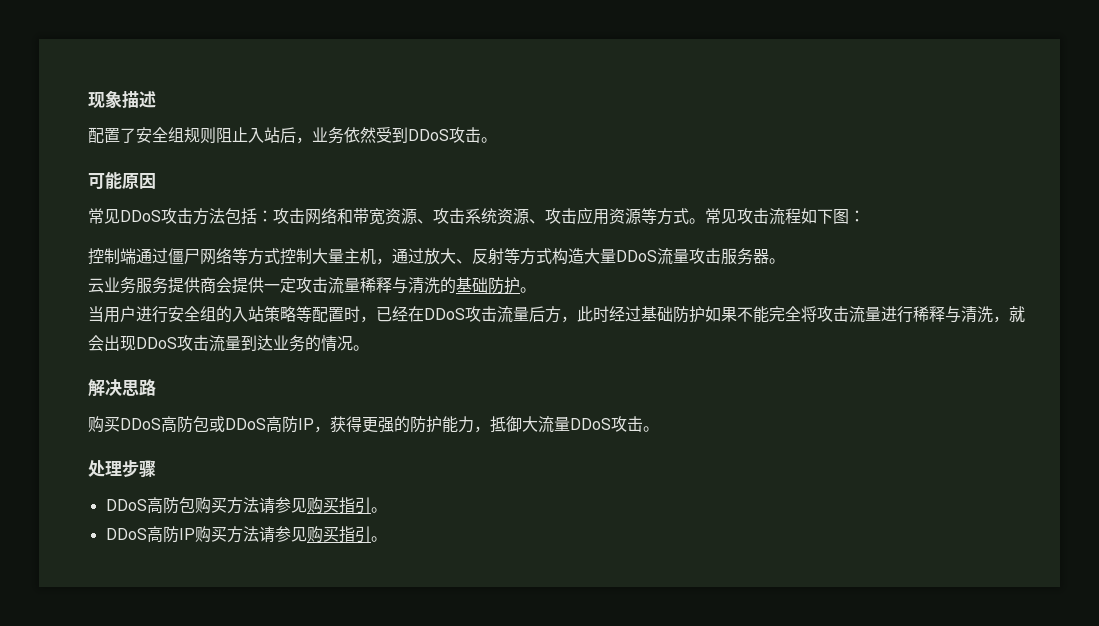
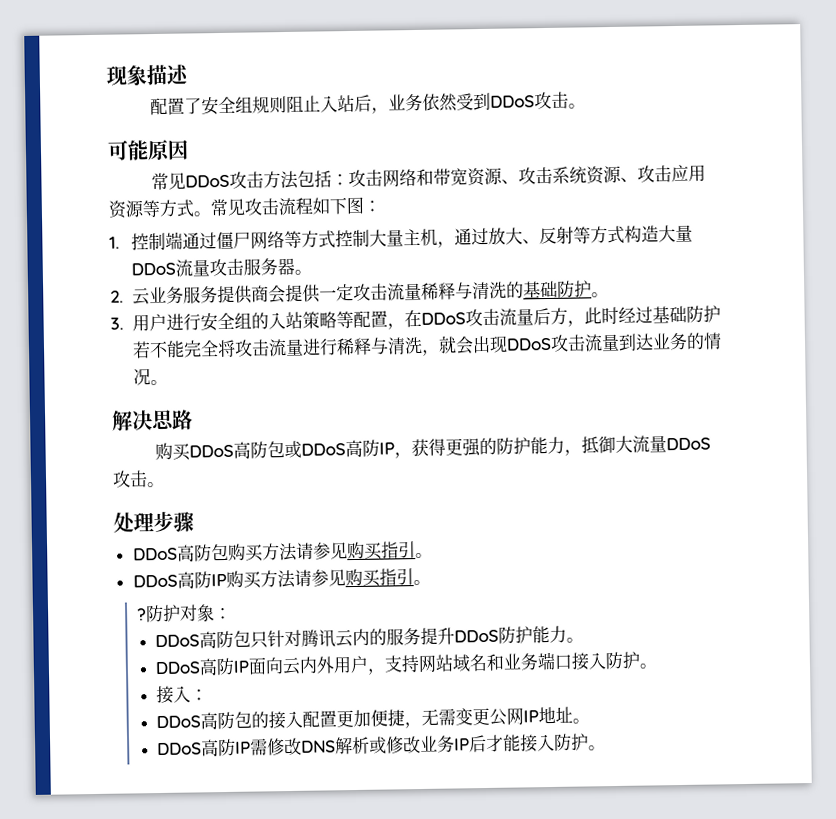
(865, 216) none -> [109,236,120,249] 1.
(785, 261) none -> [110,290,124,303] 2.
[88,306,104,322] 当 -> [110,317,124,330] 3.
[344,306,408,323] 时，已经 -> [386,323,405,330] ，
[705,306,737,322] 如果 -> [131,341,151,359] 若
(387, 539) none -> [136,604,232,623] [155,625,585,649] [155,651,659,676] [156,685,209,705] [156,706,591,730] [157,733,607,757] // ?防护对象： // DDoS高防包只针对腾讯云内的服务提升DDoS防护能力。 // DDoS高防IP面向云内外用户，支持网站域名和业务端口接入防护。 // 接入： // DDoS高防包的接入配置更加便捷，无需变更公网IP地址。 // DDoS高防IP需修改DNS解析或修改业务IP后才能接入防护。

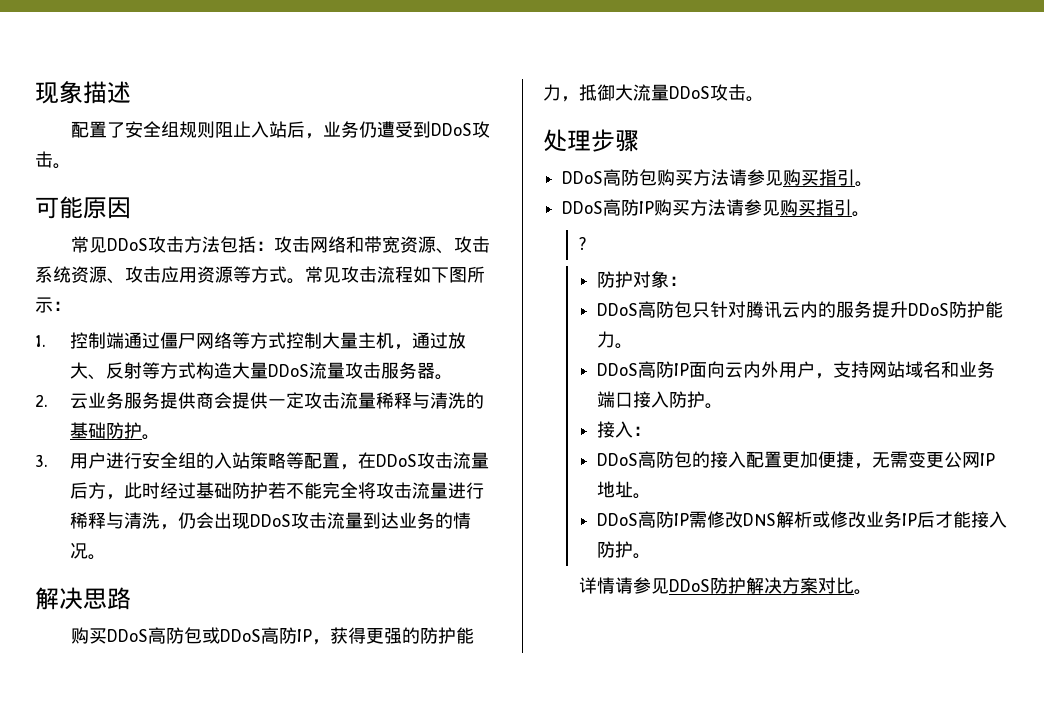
[421,93,458,112] 依然 -> [359,121,396,138] 仍遭
(364, 205) none -> [467,266,485,283] [35,297,53,313] 所示
[437,335,457,354] 就 -> [177,512,196,529] 仍
(147, 614) none -> (587, 243) //
(607, 748) none -> [579,577,873,595] // 详情请参见DDoS防护解决方案对比。

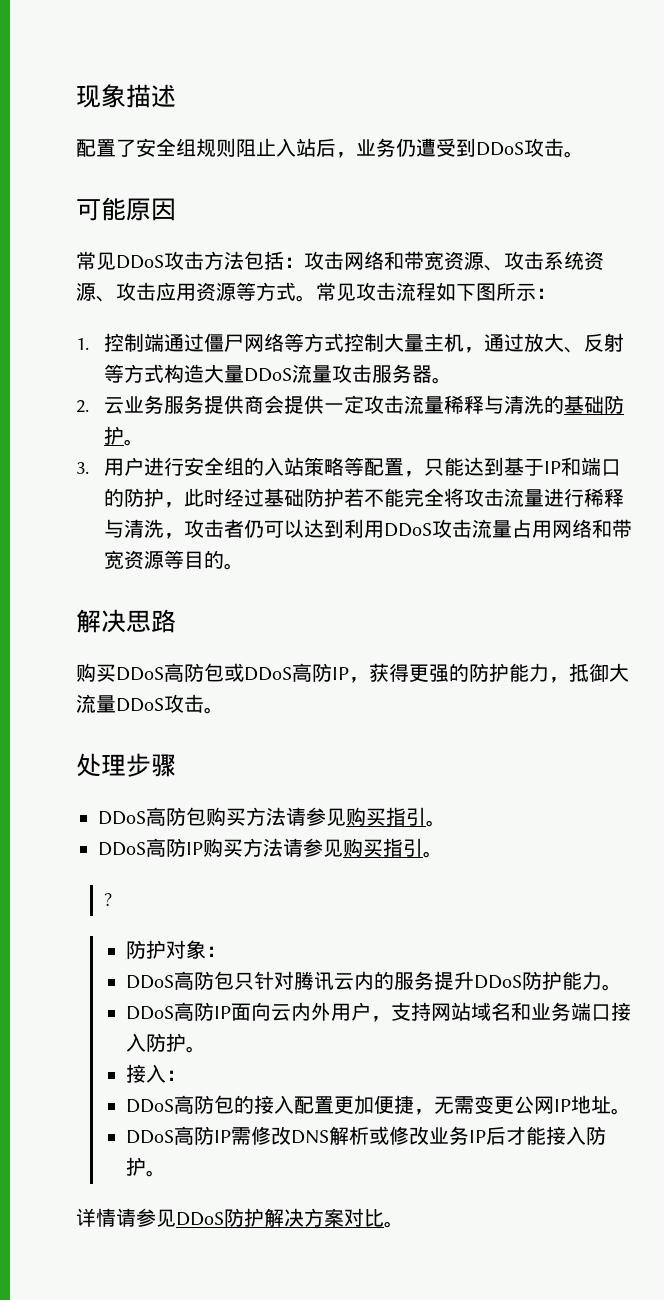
[357,452,489,469] [69,482,106,499] 在DDoS攻击流量后方 -> [423,457,621,476] [103,488,164,507] 只能达到基于IP和端口的防护
[177,512,471,529] [69,542,88,559] 仍会出现DDoS攻击流量到达业务的情况 -> [183,519,632,538] [103,550,224,570] 攻击者仍可以达到利用DDoS攻击流量占用网络和带宽资源等目的

